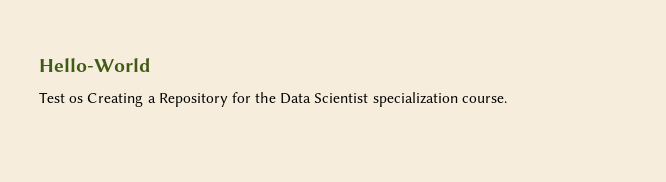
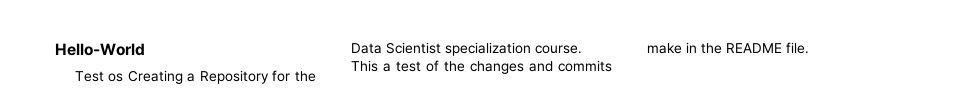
(507, 99) none -> [351,60,612,74] [647,42,809,54] This a test of the changes and commits make in the README file.

